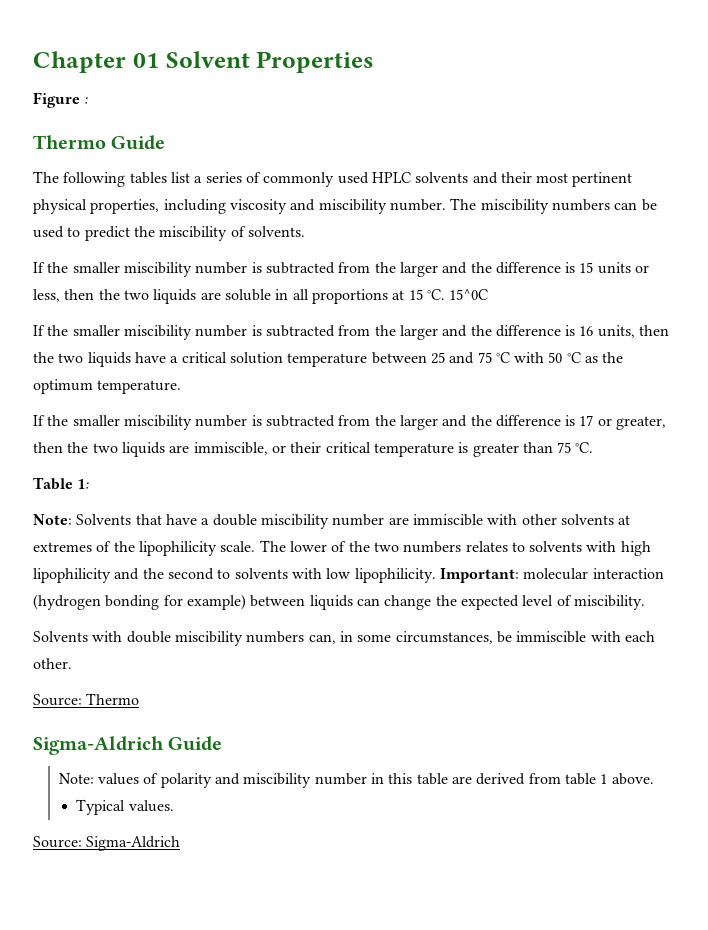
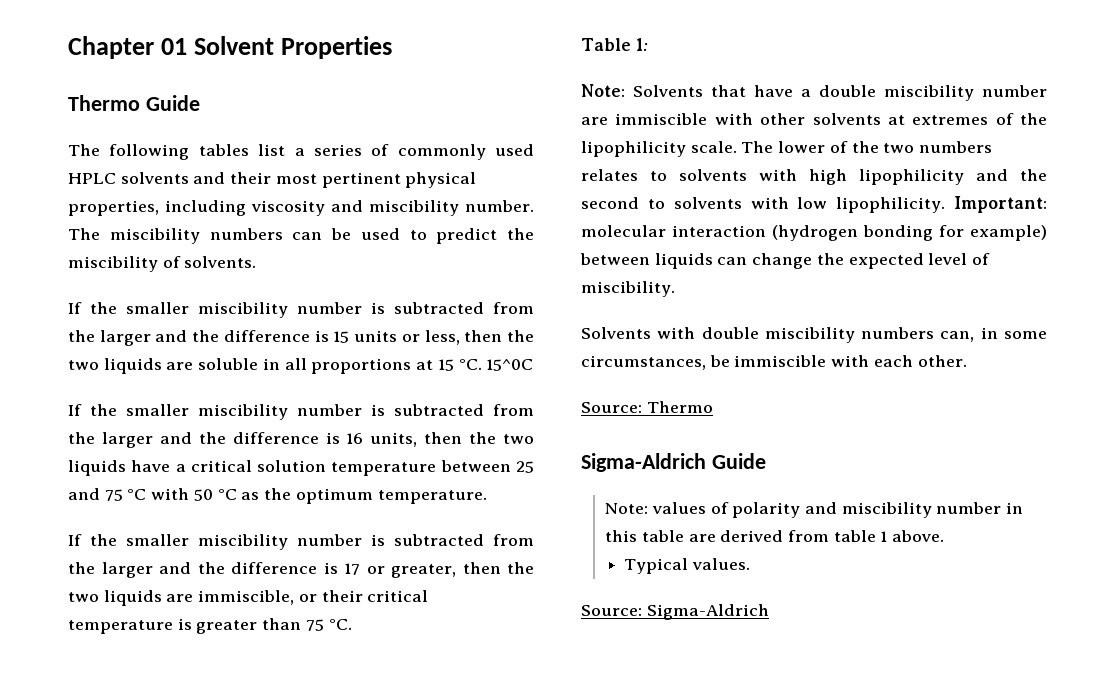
[33,92,89,108] // Figure : -> (392, 47) none

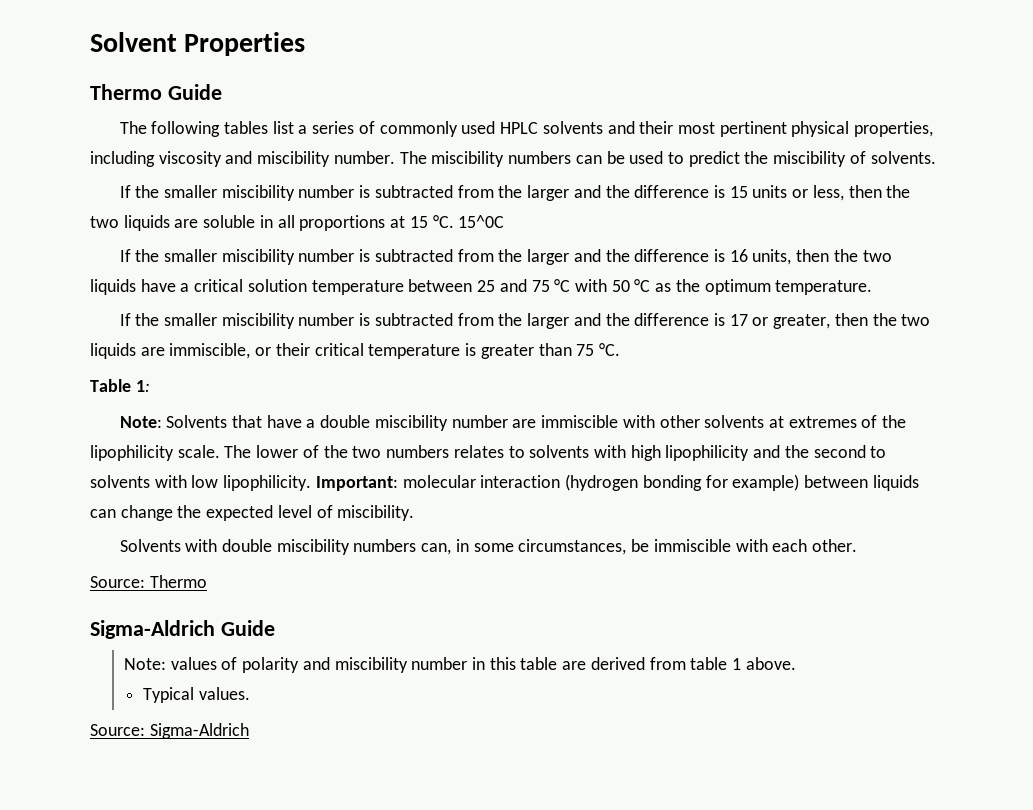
[68,36,187,59] Chapter 01 -> (90, 42) none

